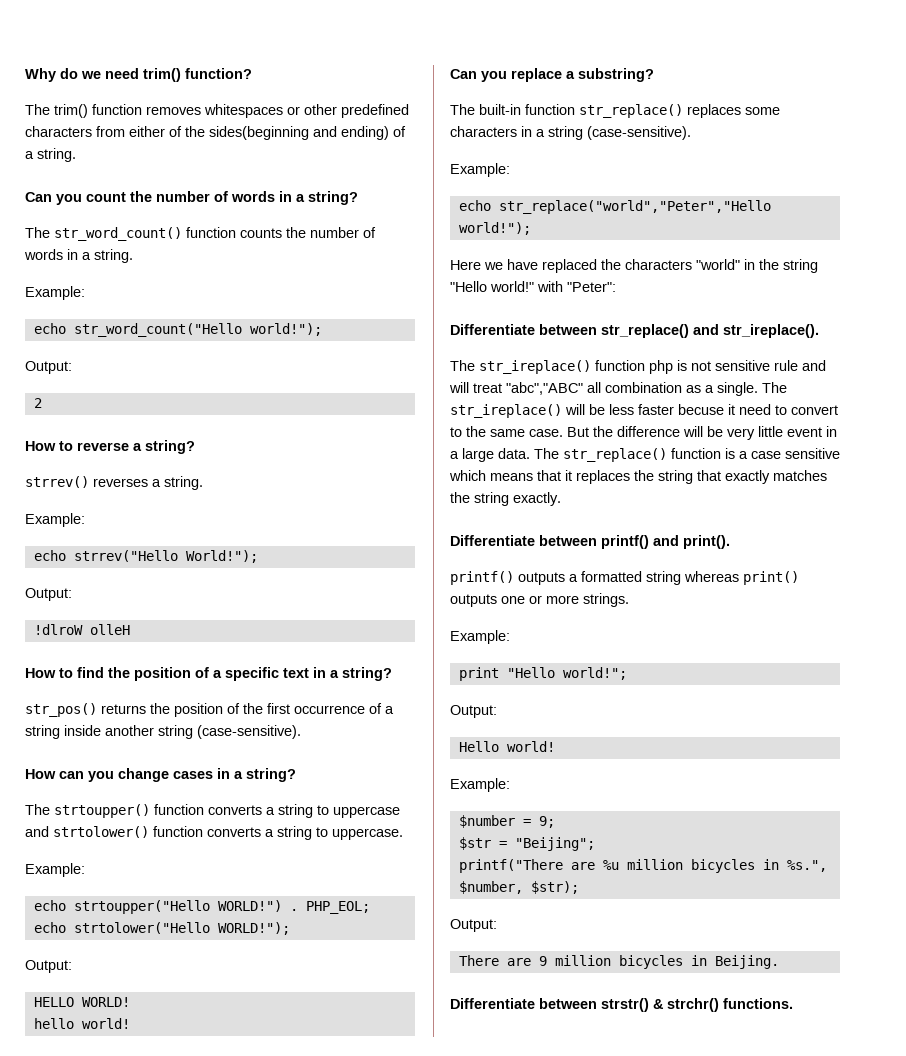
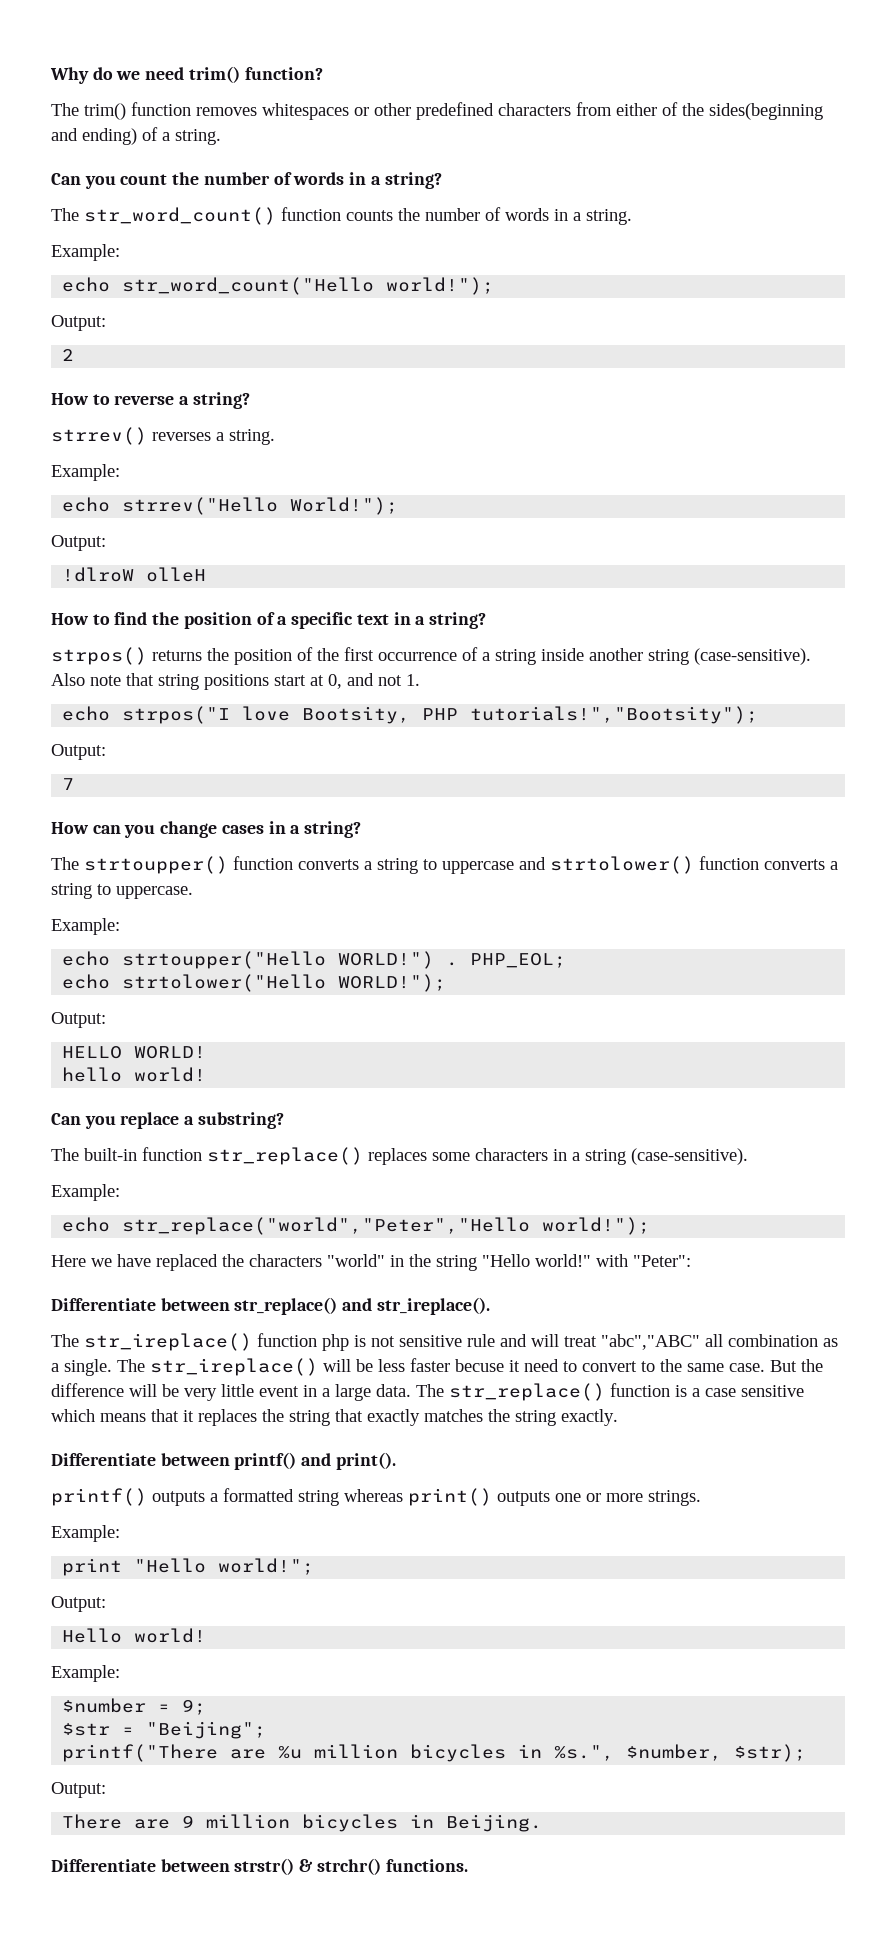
[25,703,97,717] str_pos() -> [51,647,147,665] strpos()
(301, 732) none -> [51,673,420,690] [62,706,759,724] [51,744,106,760] [62,778,75,790] Also note that string positions start at 0, and not 1. // echo strpos("I love Bootsity, PHP tutorials!","Bootsity"); // Output: // 7

